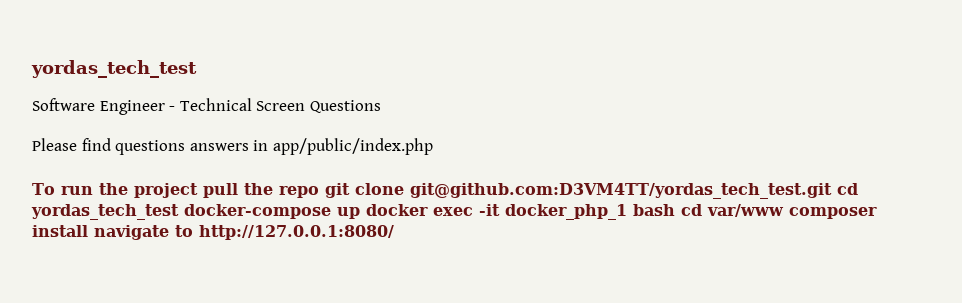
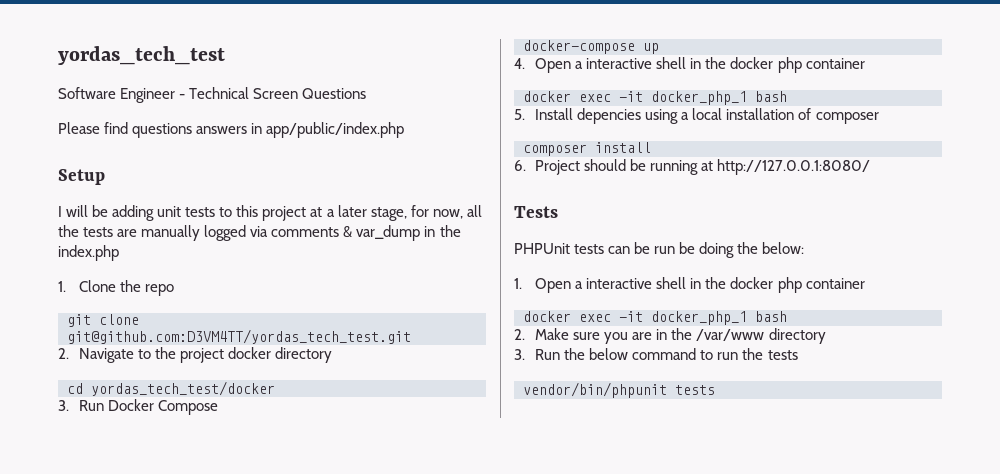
[32,183,238,198] To run the project pull -> [58,169,105,185] [58,205,482,221] [58,225,461,241] [58,245,119,261] [58,280,117,292] Setup // I will be adding unit tests to this project at a later stage, for now, all the tests are manually logged via comments & var_dump in the index.php // 1. Clone
(319, 192) none -> (175, 290) //
[836,183,858,195] [31,204,877,220] [32,225,394,240] cd yordas_tech_test docker-compose up docker exec -it docker_php_1 bash cd var/www composer install navigate to http://127.0.0.1:8080/ -> [58,347,333,363] [67,381,275,396] [58,399,219,415] [523,40,659,54] [514,57,865,73] [523,91,787,105] [514,108,879,124] [523,142,651,156] [514,159,871,175] [514,206,558,218] [514,242,805,258] [514,277,865,293] [523,311,787,325] [514,328,826,344] [514,348,798,360] [523,382,715,398] // 2. Navigate to the project docker directory // cd yordas_tech_test/docker // 3. Run Docker Compose // docker-compose up // 4. Open a interactive shell in the docker php container // docker exec -it docker_php_1 bash // 5. Install depencies using a local installation of composer // composer install // 6. Project should be running at http://127.0.0.1:8080/ // Tests // PHPUnit tests can be run be doing the below: // 1. Open a interactive shell in the docker php container // docker exec -it docker_php_1 bash // 2. Make sure you are in the /var/www directory // 3. Run the below command to run the tests // vendor/bin/phpunit tests

